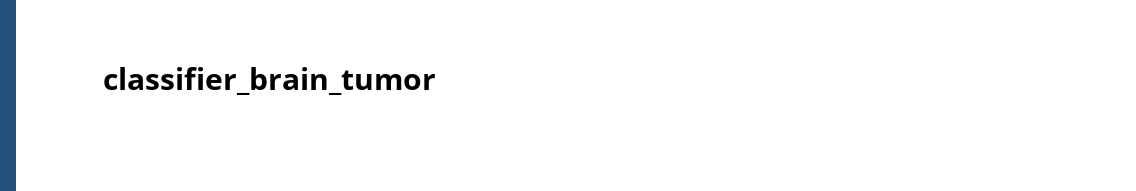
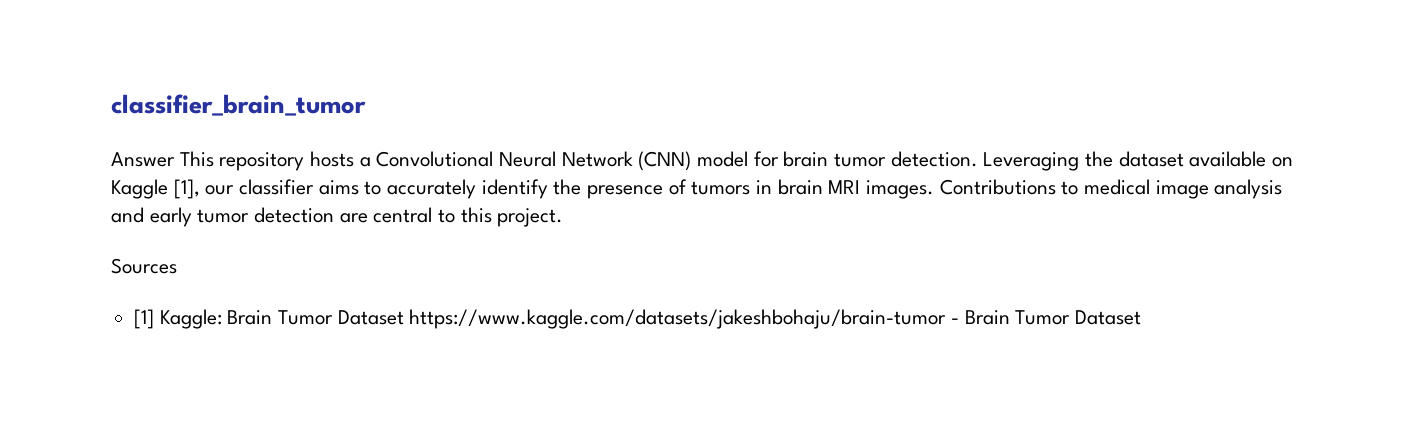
(436, 81) none -> [111,151,1294,171] [111,179,1283,199] [111,207,564,227] [111,258,177,274] [134,309,1142,329] // Answer This repository hosts a Convolutional Neural Network (CNN) model for brain tumor detection. Leveraging the dataset available on Kaggle [1], our classifier aims to accurately identify the presence of tumors in brain MRI images. Contributions to medical image analysis and early tumor detection are central to this project. // Sources // [1] Kaggle: Brain Tumor Dataset https://www.kaggle.com/datasets/jakeshbohaju/brain-tumor - Brain Tumor Dataset

